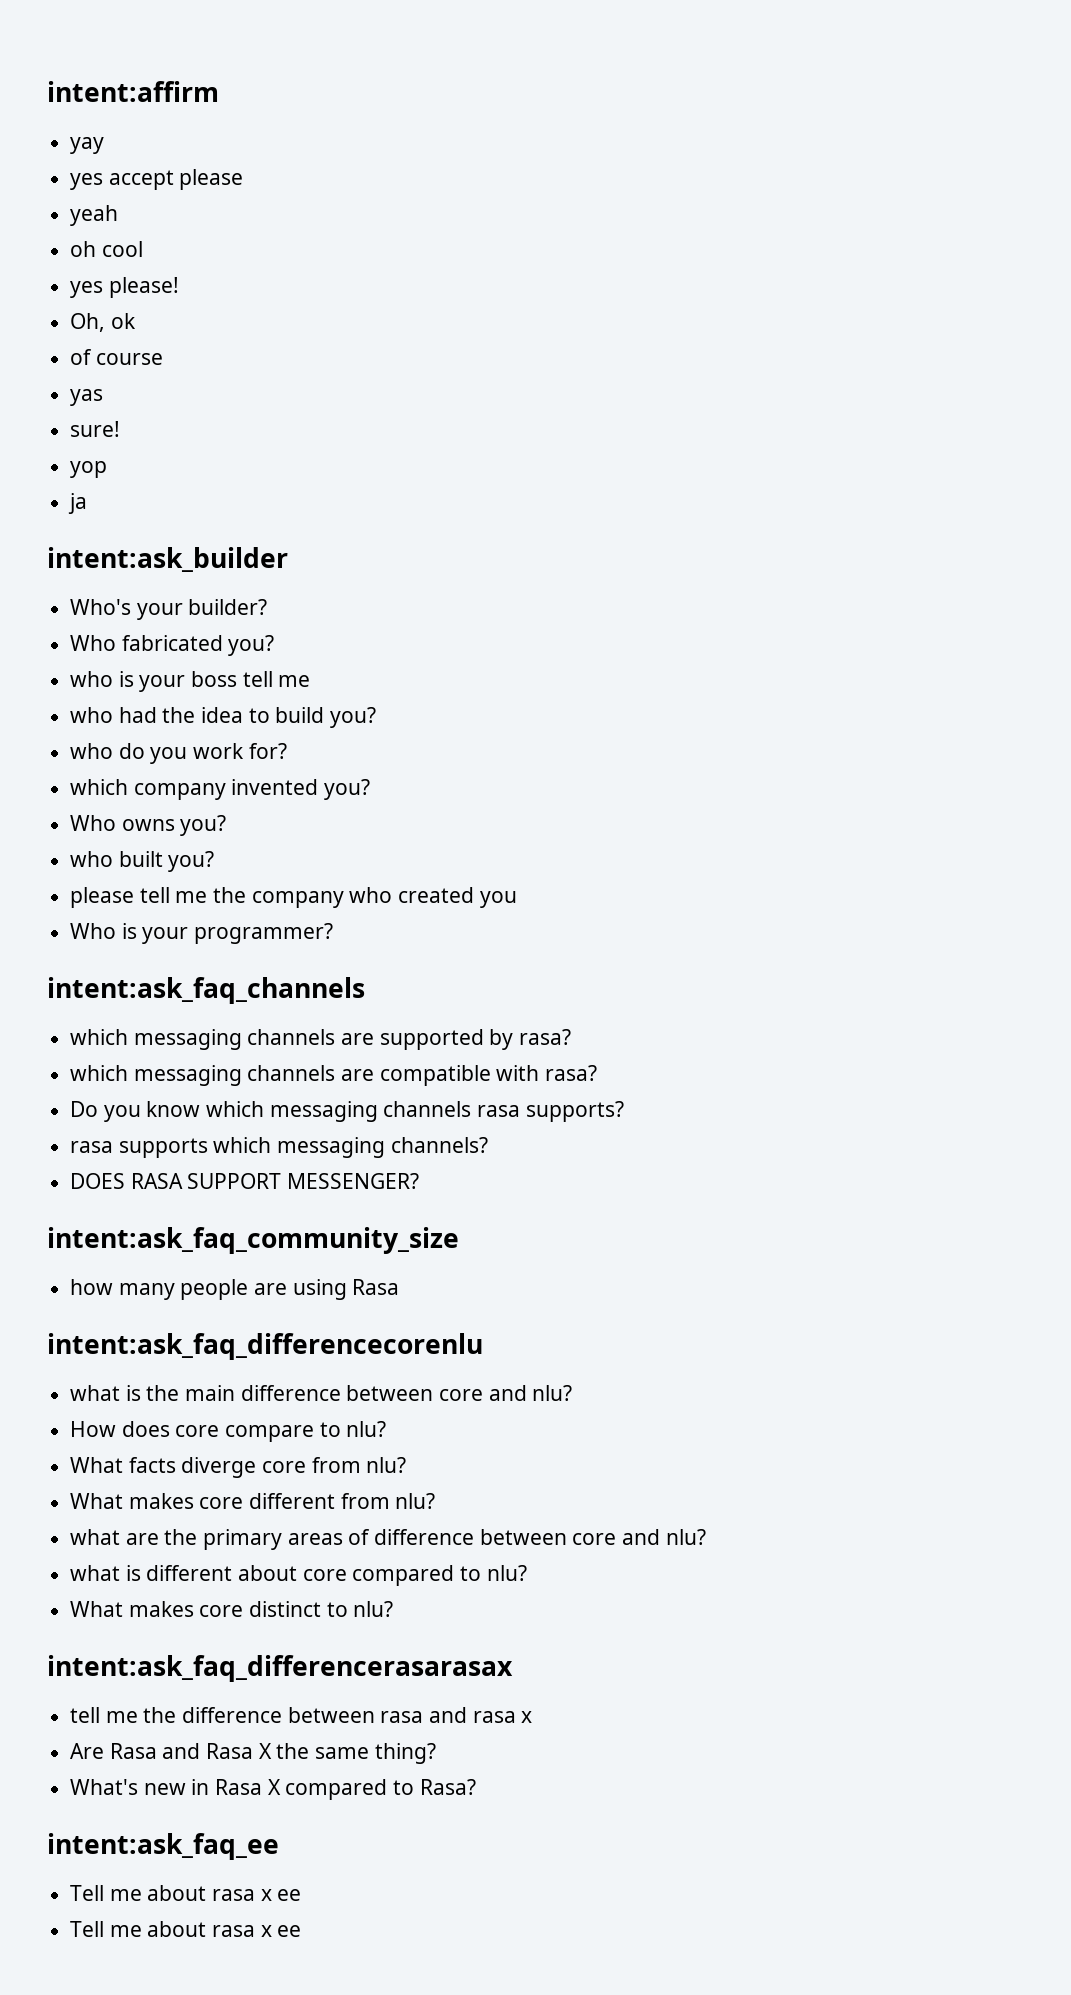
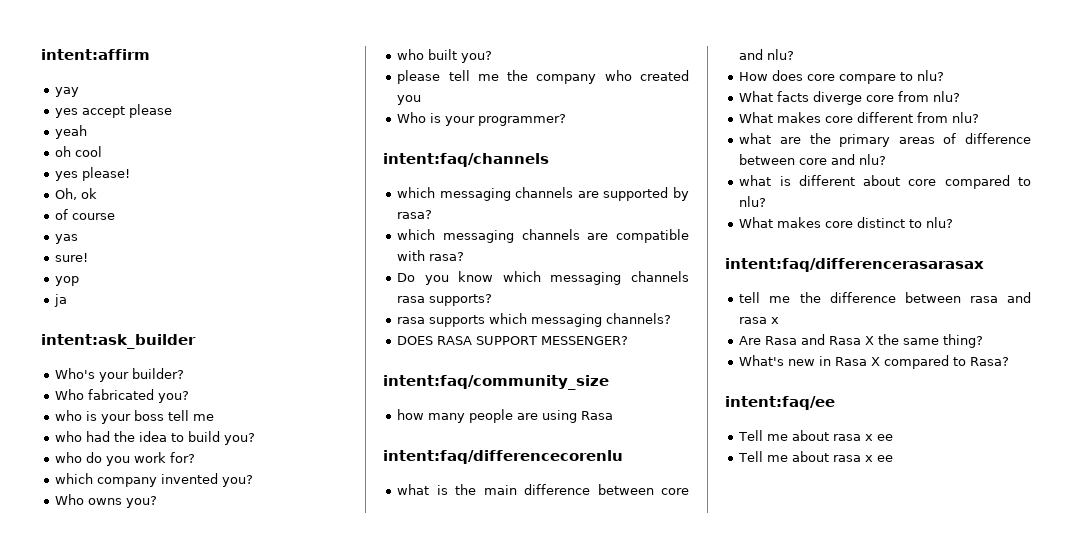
[47,977,365,1004] intent:ask_faq_channels -> [383,153,549,167] intent:faq/channels
[47,1227,459,1254] intent:ask_faq_community_size -> [383,375,609,390] intent:faq/community_size
[47,1333,483,1360] intent:ask_faq_differencecorenlu -> [383,450,623,464] intent:faq/differencecorenlu
[47,1655,513,1682] intent:ask_faq_differencerasarasax -> [725,258,984,272] intent:faq/differencerasarasax
[47,1833,279,1860] intent:ask_faq_ee -> [725,396,835,410] intent:faq/ee

